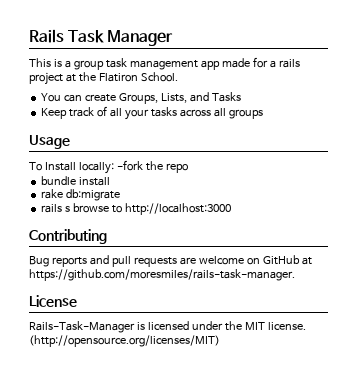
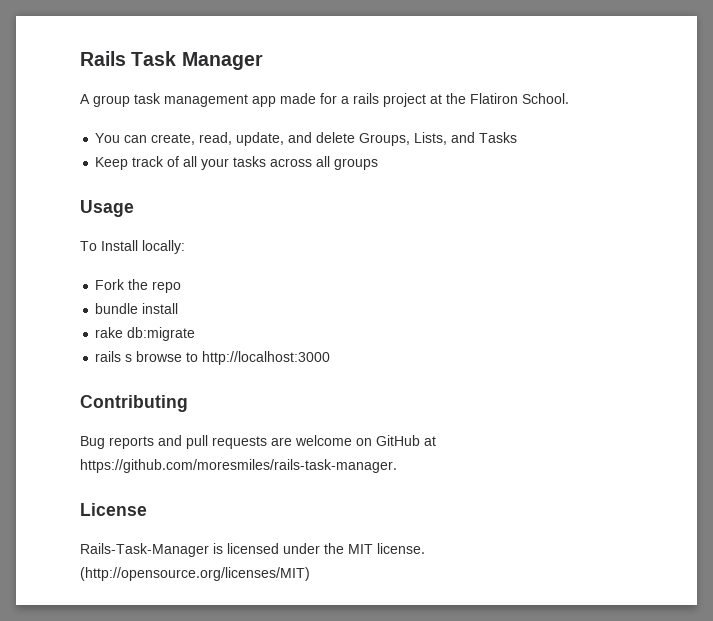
[29,58,71,68] This is a -> [80,94,90,104] A
[85,94,117,102] create -> [151,132,356,146] create, read, update, and delete
[116,160,143,171] -fork -> [95,279,126,290] // Fork

